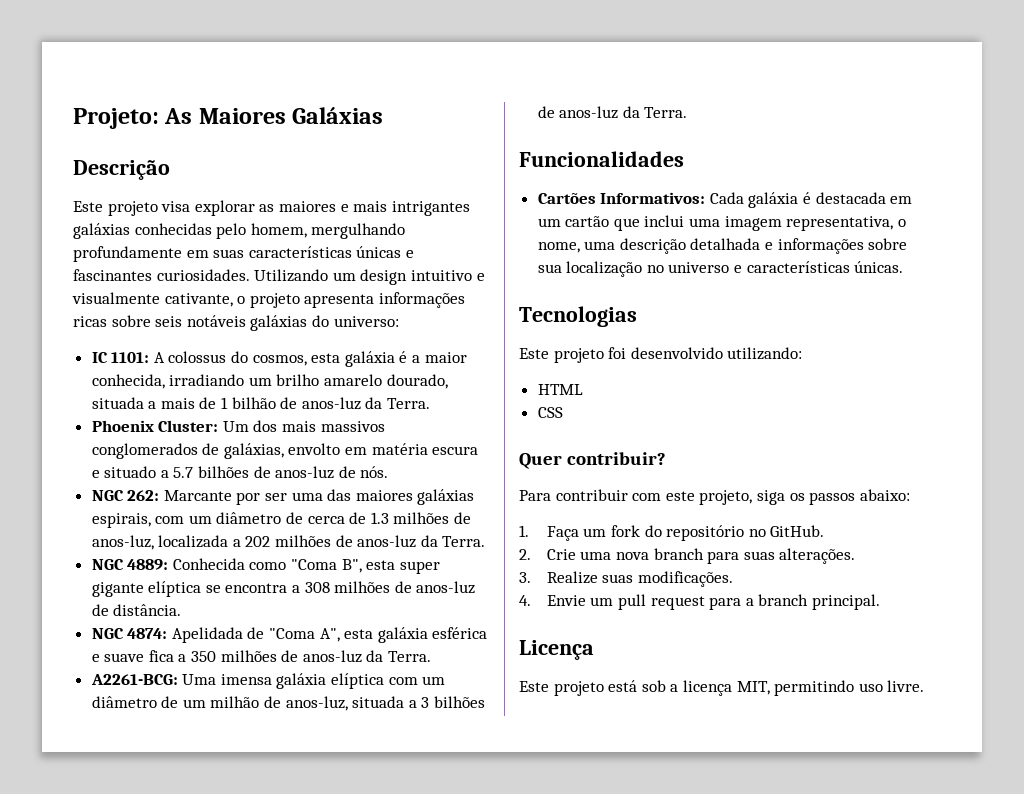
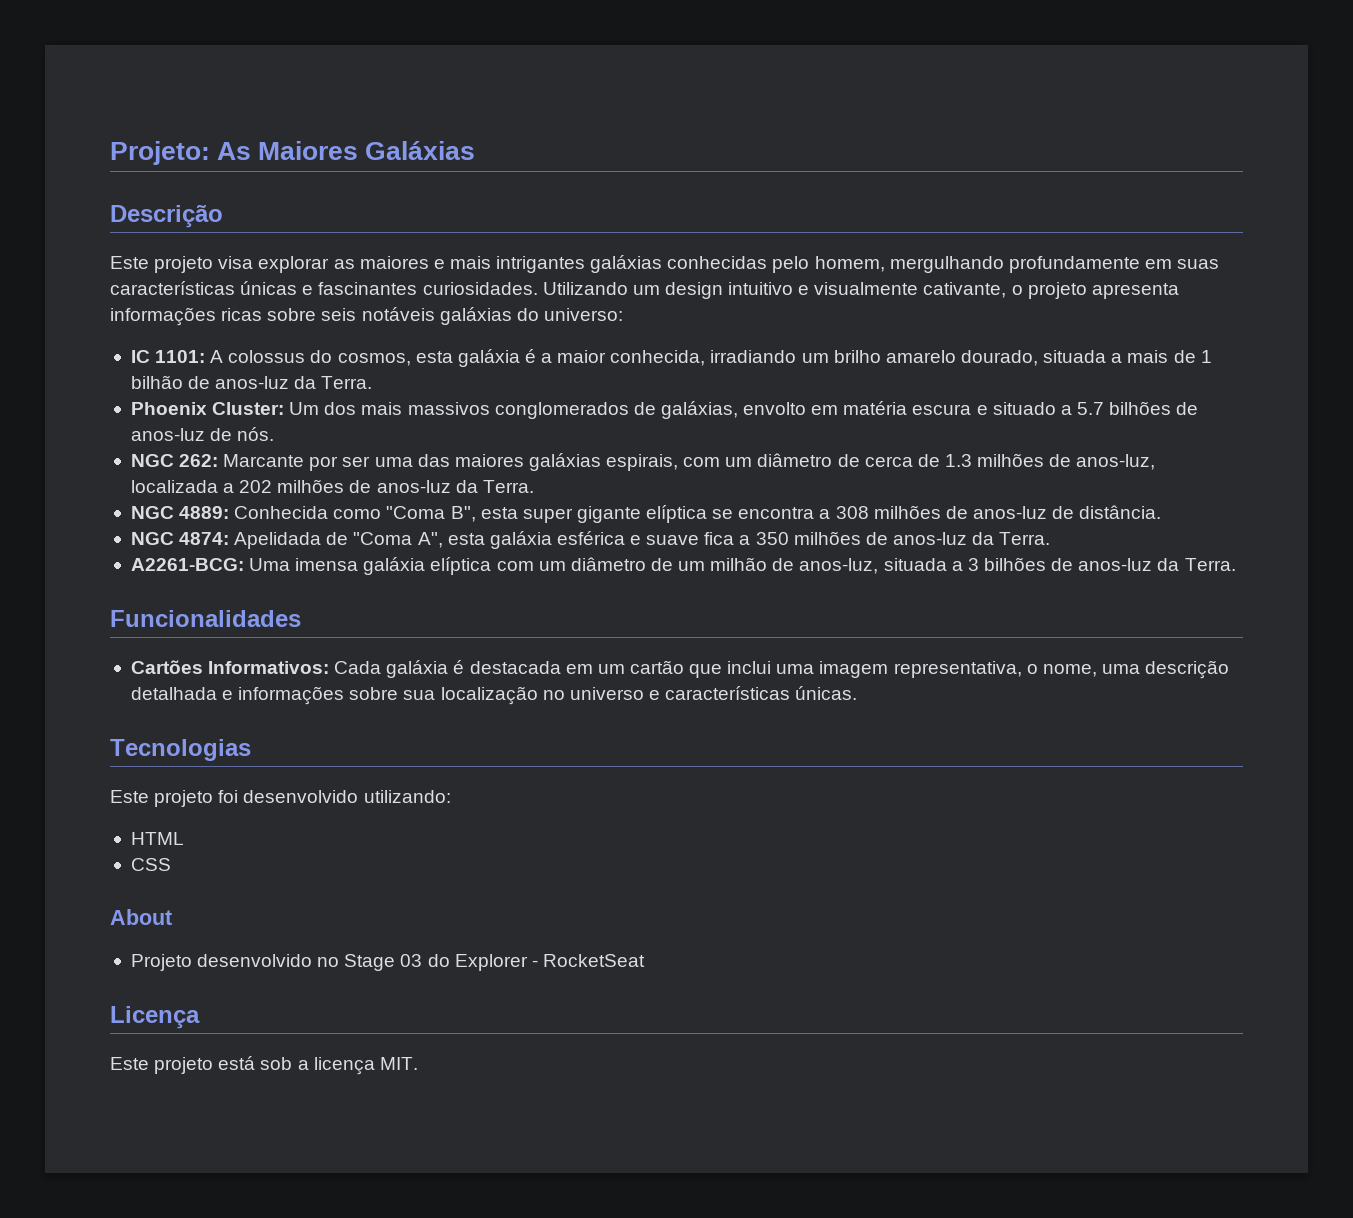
[519,452,667,469] [519,489,910,505] [519,525,825,541] [519,548,856,564] [519,571,734,587] [519,594,880,610] Quer contribuir? // Para contribuir com este projeto, siga os passos abaixo: // 1. Faça um fork do repositório no GitHub. // 2. Crie uma nova branch para suas alterações. // 3. Realize suas modificações. // 4. Envie um pull request para a branch principal. -> [110,909,172,925] [130,954,645,971] About // Projeto desenvolvido no Stage 03 do Explorer - RocketSeat
[736,680,925,696] MIT, permitindo uso livre. -> [379,1057,418,1070] MIT.

